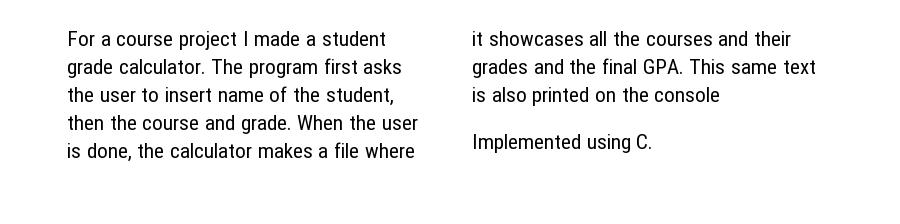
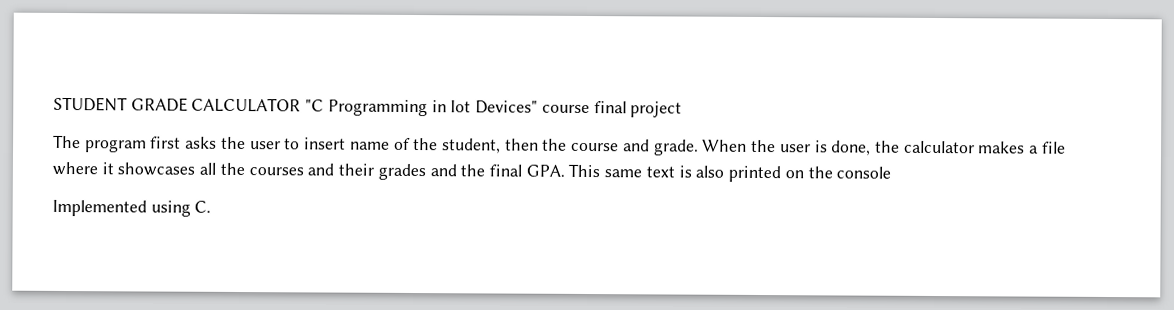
[67,31,386,50] [67,59,206,78] For a course project I made a student grade calculator. -> [53,96,683,118] STUDENT GRADE CALCULATOR "C Programming in Iot Devices" course final project //

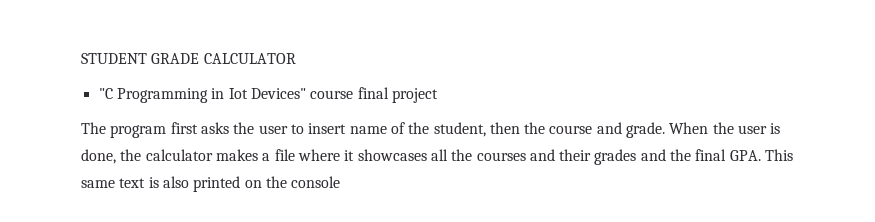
(302, 105) none -> (296, 58) //
[52,199,212,217] // Implemented using C. -> (341, 182) none

